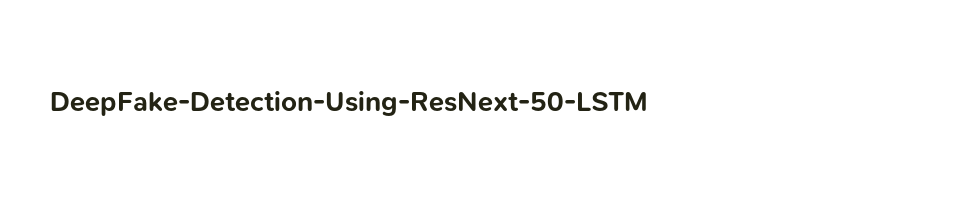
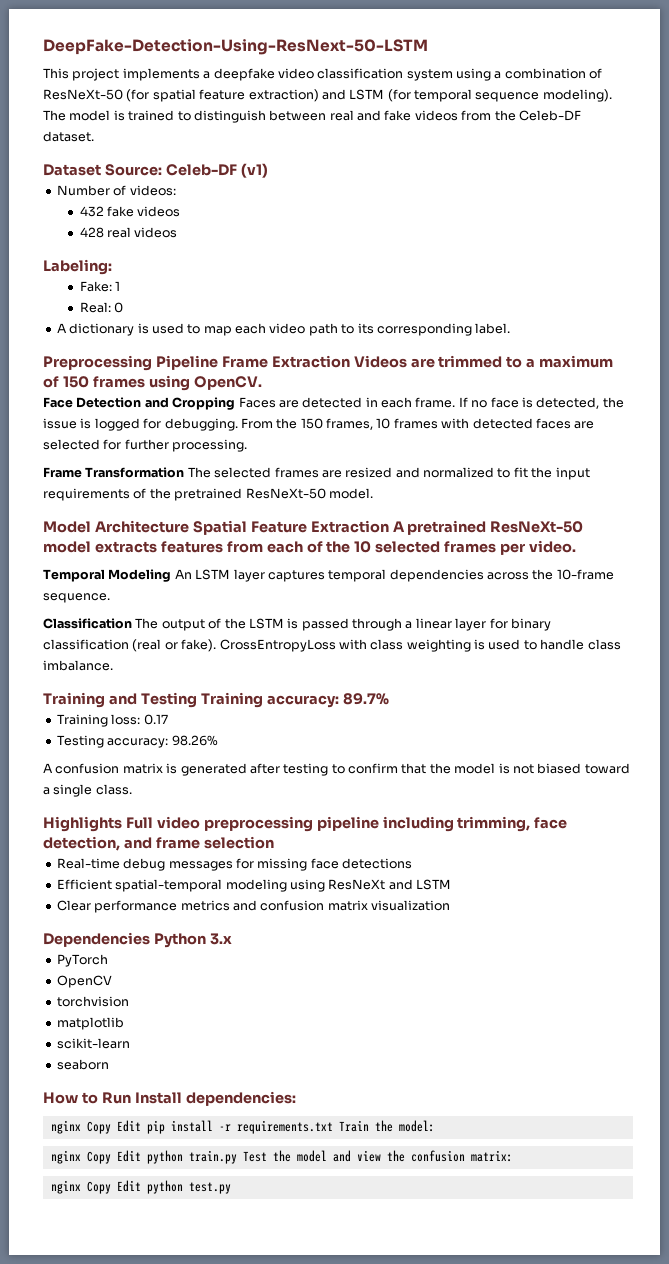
(648, 103) none -> [43,68,603,81] [43,89,612,102] [43,110,581,123] [43,131,94,142] [43,163,268,178] [56,185,176,196] [79,206,181,217] [79,227,178,238] [43,259,112,275] [79,281,120,292] [79,302,123,313] [56,323,511,336] [43,355,614,371] [43,375,262,391] [43,397,624,410] [43,418,595,431] [43,439,248,452] [43,467,590,480] [43,488,373,501] [43,520,584,535] [43,540,577,555] [43,569,614,582] [43,593,110,603] [43,618,551,631] [43,639,621,652] [43,660,113,671] [43,692,389,708] [56,714,168,727] [56,735,218,748] [43,763,630,776] [43,784,132,797] [43,816,568,832] [43,836,274,851] [56,858,412,871] [56,879,451,892] [56,900,450,913] [43,932,232,948] [56,954,108,967] [56,975,112,988] [56,996,129,1007] [56,1017,124,1030] [56,1038,130,1049] [56,1059,109,1070] [43,1091,296,1106] [50,1120,435,1134] [50,1150,513,1164] [50,1180,231,1194] // This project implements a deepfake video classification system using a combination of ResNeXt-50 (for spatial feature extraction) and LSTM (for temporal sequence modeling). The model is trained to distinguish between real and fake videos from the Celeb-DF dataset. // Dataset Source: Celeb-DF (v1) // Number of videos: // 432 fake videos // 428 real videos // Labeling: // Fake: 1 // Real: 0 // A dictionary is used to map each video path to its corresponding label. // Preprocessing Pipeline Frame Extraction Videos are trimmed to a maximum of 150 frames using OpenCV. // Face Detection and Cropping Faces are detected in each frame. If no face is detected, the issue is logged for debugging. From the 150 frames, 10 frames with detected faces are selected for further processing. // Frame Transformation The selected frames are resized and normalized to fit the input requirements of the pretrained ResNeXt-50 model. // Model Architecture Spatial Feature Extraction A pretrained ResNeXt-50 model extracts features from each of the 10 selected frames per video. // Temporal Modeling An LSTM layer captures temporal dependencies across the 10-frame sequence. // Classification The output of the LSTM is passed through a linear layer for binary classification (real or fake). CrossEntropyLoss with class weighting is used to handle class imbalance. // Training and Testing Training accuracy: 89.7% // Training loss: 0.17 // Testing accuracy: 98.26% // A confusion matrix is generated after testing to confirm that the model is not biased toward a single class. // Highlights Full video preprocessing pipeline including trimming, face detection, and frame selection // Real-time debug messages for missing face detections // Efficient spatial-temporal modeling using ResNeXt and LSTM // Clear performance metrics and confusion matrix visualization // Dependencies Python 3.x // PyTorch // OpenCV // torchvision // matplotlib // scikit-learn // seaborn // How to Run Install dependencies: // nginx Copy Edit pip install -r requirements.txt Train the model: // nginx Copy Edit python train.py Test the model and view the confusion matrix: // nginx Copy Edit python test.py

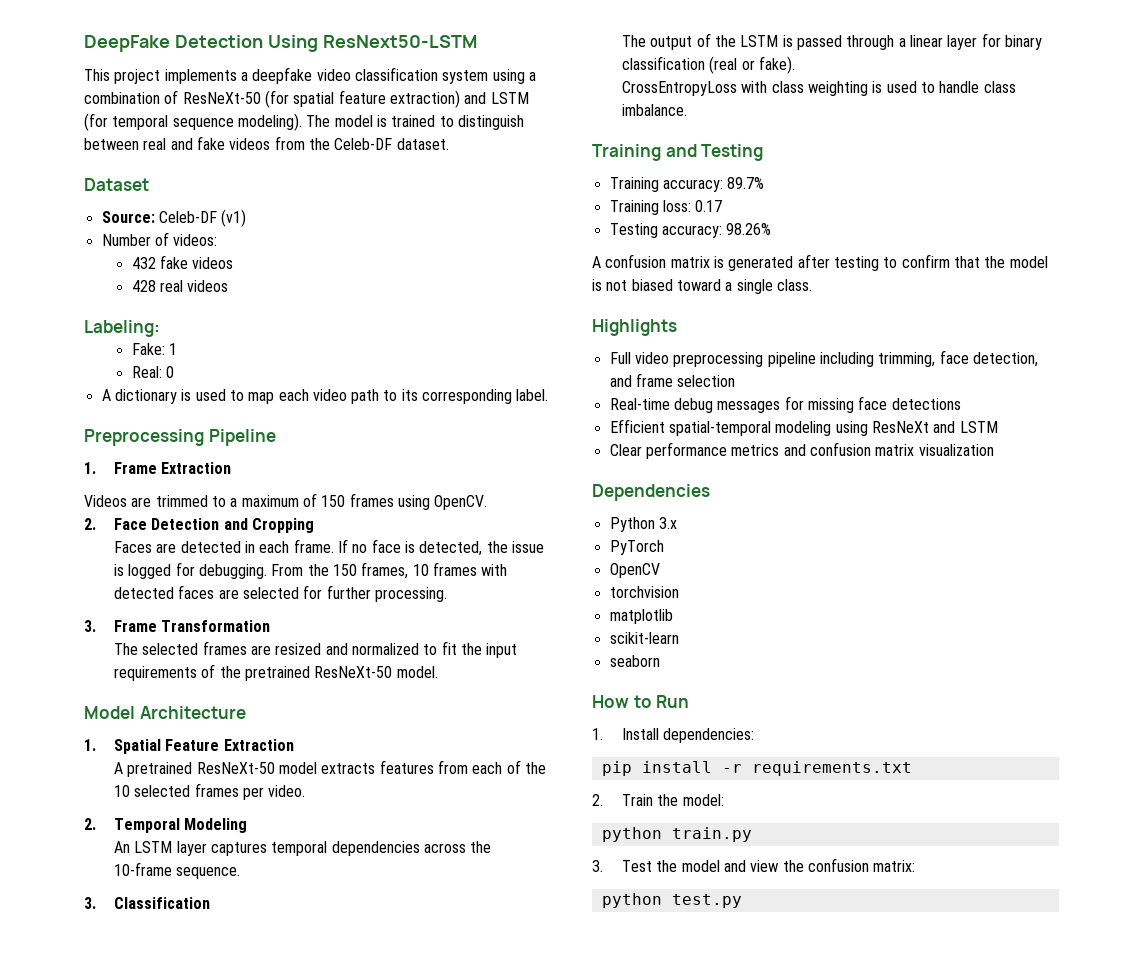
[43,39,428,55] DeepFake-Detection-Using-ResNext-50-LSTM -> [84,35,477,52] DeepFake Detection Using ResNext50-LSTM
(101, 170) none -> (149, 184) //
(218, 362) none -> [84,462,96,474] // 1.
(350, 361) none -> (232, 468) //
(262, 383) none -> [84,518,96,530] 2.
(236, 403) none -> (315, 525) //
(248, 445) none -> [84,620,96,632] 3.
(185, 472) none -> (271, 626) //
(189, 526) none -> [84,739,96,751] // 1.
(389, 526) none -> (294, 745) //
(577, 546) none -> [84,818,96,830] 2.
(172, 575) none -> (248, 825) //
(110, 598) none -> [84,897,96,909] 3.
(132, 623) none -> (211, 903) //
(217, 645) none -> (796, 65) //
(197, 700) none -> (764, 152) //
(122, 824) none -> (677, 327) //
(150, 939) none -> (710, 492) //
(131, 1098) none -> [592,728,603,740] // 1.
[50,1120,141,1134] nginx Copy Edit -> (755, 735) none
(333, 1127) none -> [592,794,603,806] // 2.
[50,1150,141,1164] nginx Copy Edit -> (724, 800) none
(237, 1157) none -> [592,860,603,872] // 3.
[50,1180,141,1194] nginx Copy Edit -> (916, 866) none

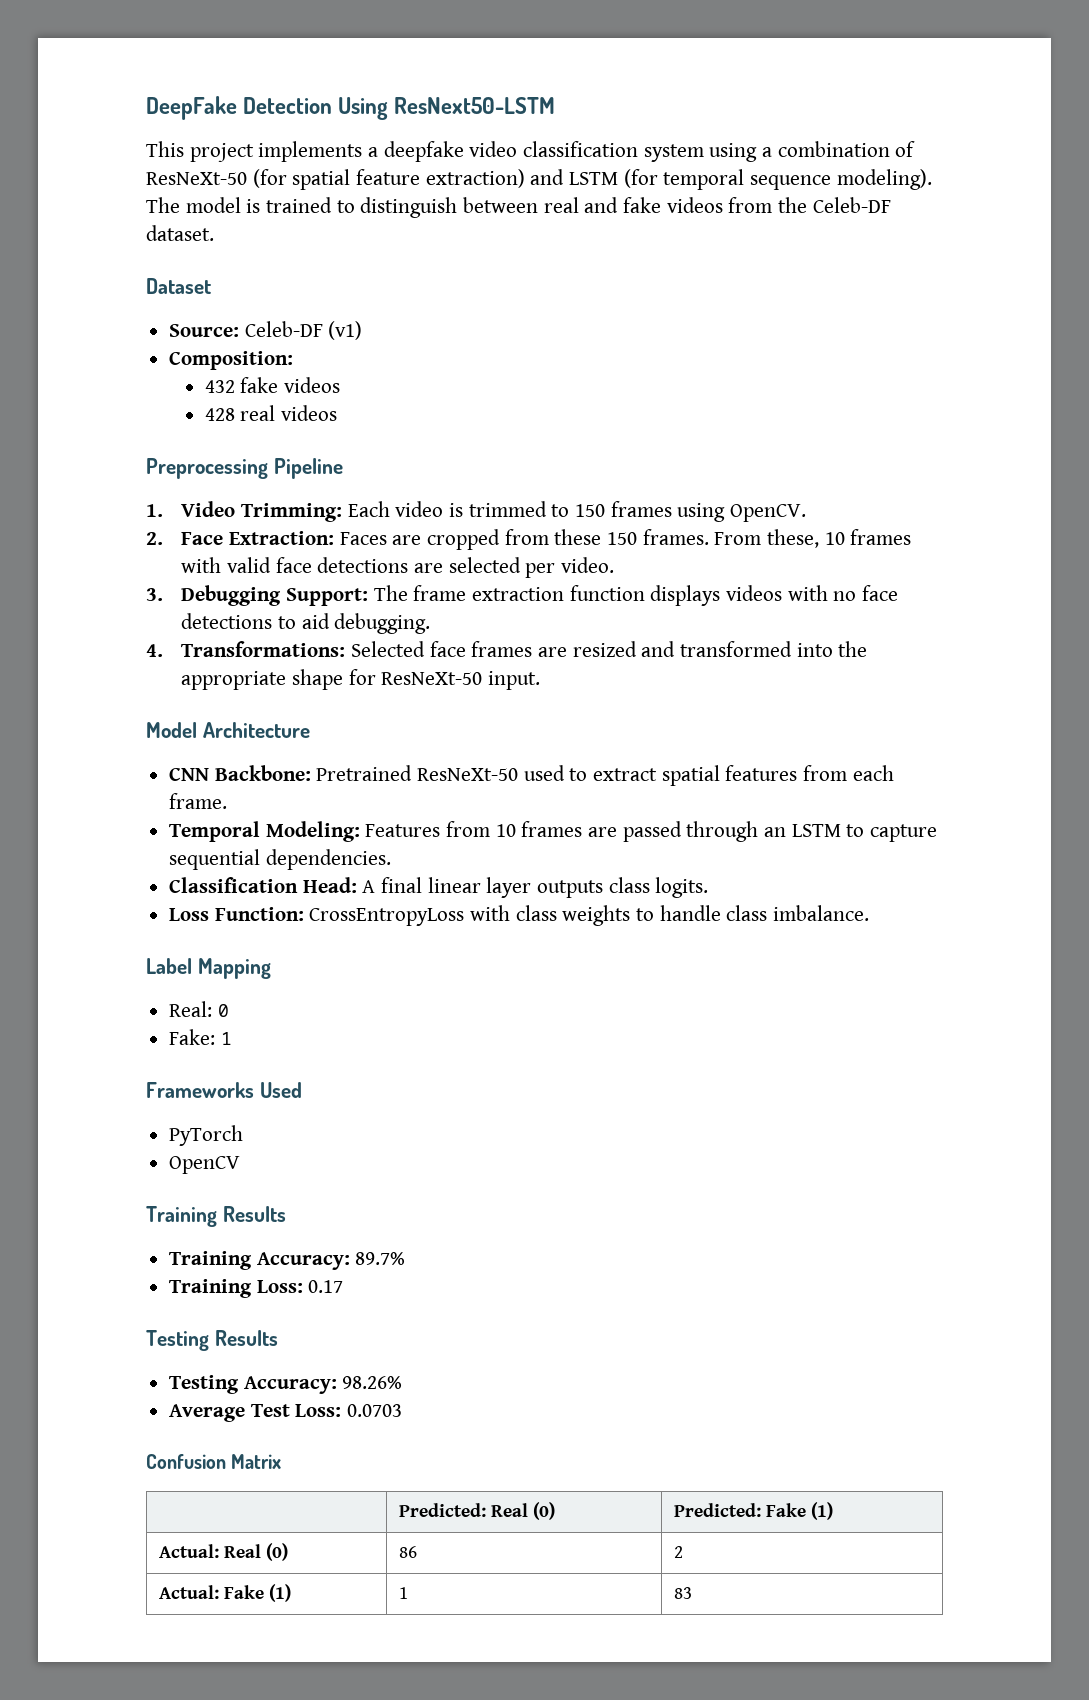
[101,232,218,246] Number of videos: -> [169,351,294,370] Composition:
[84,320,160,337] [131,343,178,355] [131,366,175,378] [101,389,549,404] [84,429,276,446] [84,462,232,474] [84,493,317,507] Labeling: // Fake: 1 // Real: 0 // A dictionary is used to map each video path to its corresponding label. // Preprocessing Pipeline // 1. Frame Extraction // Videos are trimmed to a maximum of -> [146,458,343,479] [146,501,570,522] Preprocessing Pipeline // 1. Video Trimming: Each video is trimmed to
[151,518,315,533] [114,539,544,556] [114,562,508,579] [114,585,448,602] [84,620,271,632] [114,641,518,658] [114,664,438,681] [84,706,246,719] [84,739,294,754] [114,760,546,777] [114,783,306,800] [84,818,248,833] [114,841,492,856] [114,862,241,879] [84,897,211,909] [622,33,1042,50] [622,56,796,74] [622,81,1016,96] [622,104,688,116] [592,144,764,161] [609,177,765,192] [609,200,723,215] [609,223,772,238] [592,254,1048,271] [592,279,812,294] [592,319,677,336] [609,350,1038,367] [609,373,736,387] [609,396,961,413] [609,419,998,436] [609,442,994,459] [592,484,710,501] [609,517,677,532] [609,540,664,555] [609,563,660,578] [609,586,679,598] [609,609,673,624] [609,632,679,644] [609,655,660,667] [592,695,690,708] [592,728,755,743] [601,761,912,776] [592,794,724,806] [601,827,752,842] [592,858,916,872] [601,893,742,908] Detection and Cropping // Faces are detected in each frame. If no face is detected, the issue is logged for debugging. From the 150 frames, 10 frames with detected faces are selected for further processing. // 3. Frame Transformation // The selected frames are resized and normalized to fit the input requirements of the pretrained ResNeXt-50 model. // Model Architecture // 1. Spatial Feature Extraction // A pretrained ResNeXt-50 model extracts features from each of the 10 selected frames per video. // 2. Temporal Modeling // An LSTM layer captures temporal dependencies across the 10-frame sequence. // 3. Classification // The output of the LSTM is passed through a linear layer for binary classification (real or fake). // CrossEntropyLoss with class weighting is used to handle class imbalance. // Training and Testing // Training accuracy: 89.7% // Training loss: 0.17 // Testing accuracy: 98.26% // A confusion matrix is generated after testing to confirm that the model is not biased toward a single class. // Highlights // Full video preprocessing pipeline including trimming, face detection, and frame selection // Real-time debug messages for missing face detections // Efficient spatial-temporal modeling using ResNeXt and LSTM // Clear performance metrics and confusion matrix visualization // Dependencies // Python 3.x // PyTorch // OpenCV // torchvision // matplotlib // scikit-learn // seaborn // How to Run // 1. Install dependencies: // pip install -r requirements.txt // 2. Train the model: // python train.py // 3. Test the model and view the confusion matrix: // python test.py -> [229,529,912,550] [181,557,615,578] [146,585,899,606] [181,613,431,634] [146,641,868,657] [181,669,541,690] [146,722,310,738] [169,765,894,786] [169,793,228,809] [169,821,938,842] [169,849,391,870] [169,877,709,898] [169,905,870,926] [146,958,271,979] [169,1001,229,1017] [169,1029,232,1045] [146,1082,302,1098] [169,1125,244,1146] [169,1156,241,1174] [146,1206,286,1227] [169,1251,406,1270] [169,1279,344,1298] [146,1330,278,1351] [169,1375,403,1394] [169,1404,403,1422] [146,1454,282,1469] [398,1502,555,1520] [673,1502,833,1520] [158,1543,288,1561] [398,1546,417,1558] [673,1546,683,1558] [158,1584,291,1602] [398,1587,408,1599] [673,1587,692,1599] Extraction: Faces are cropped from these 150 frames. From these, 10 frames with valid face detections are selected per video. // 3. Debugging Support: The frame extraction function displays videos with no face detections to aid debugging. // 4. Transformations: Selected face frames are resized and transformed into the appropriate shape for ResNeXt-50 input. // Model Architecture // CNN Backbone: Pretrained ResNeXt-50 used to extract spatial features from each frame. // Temporal Modeling: Features from 10 frames are passed through an LSTM to capture sequential dependencies. // Classification Head: A final linear layer outputs class logits. // Loss Function: CrossEntropyLoss with class weights to handle class imbalance. // Label Mapping // Real: 0 // Fake: 1 // Frameworks Used // PyTorch // OpenCV // Training Results // Training Accuracy: 89.7% // Training Loss: 0.17 // Testing Results // Testing Accuracy: 98.26% // Average Test Loss: 0.0703 // Confusion Matrix // | Predicted: Real (0) | Predicted: Fake (1) // Actual: Real (0) | 86 | 2 // Actual: Fake (1) | 1 | 83

